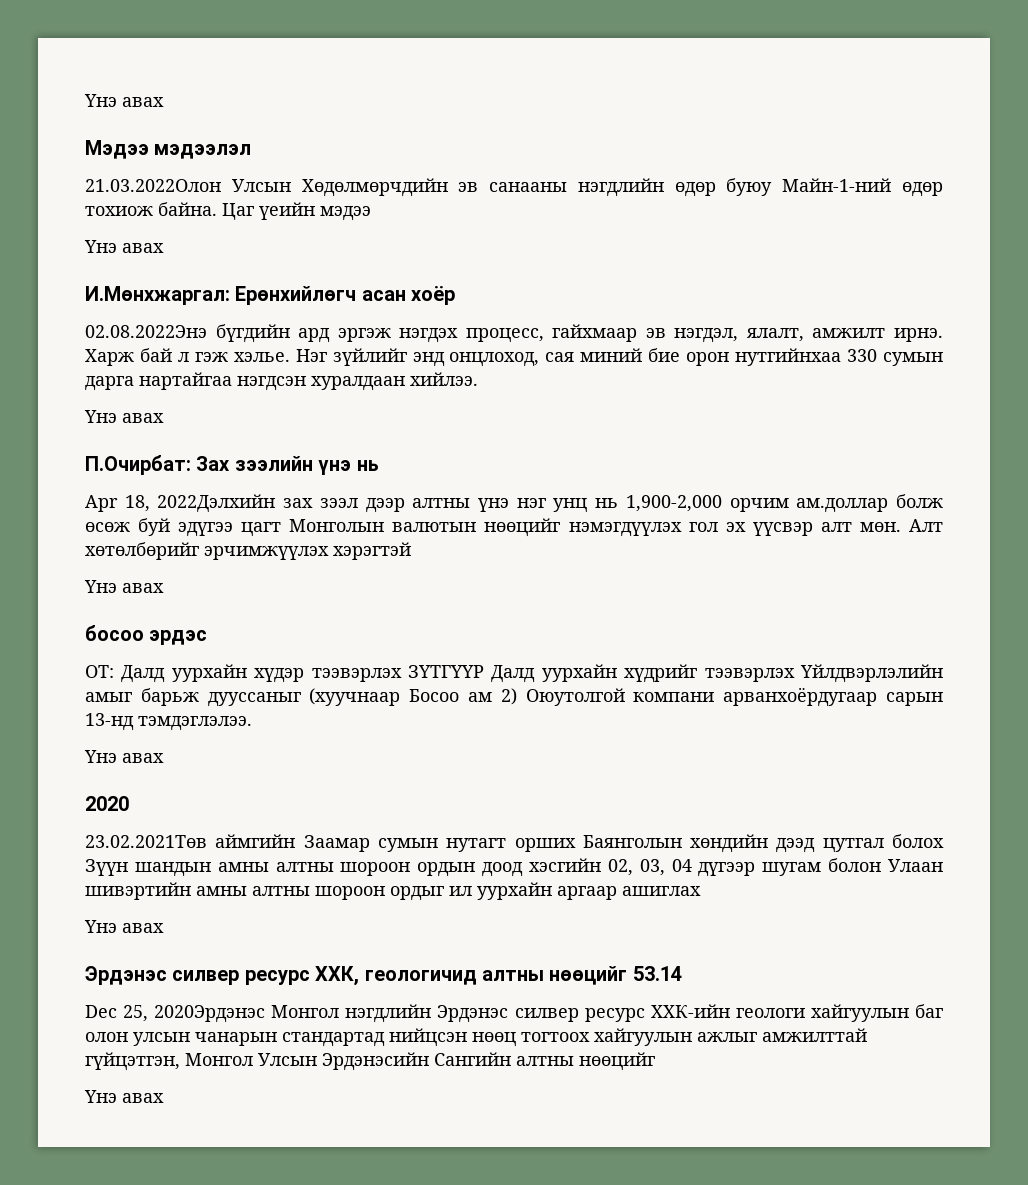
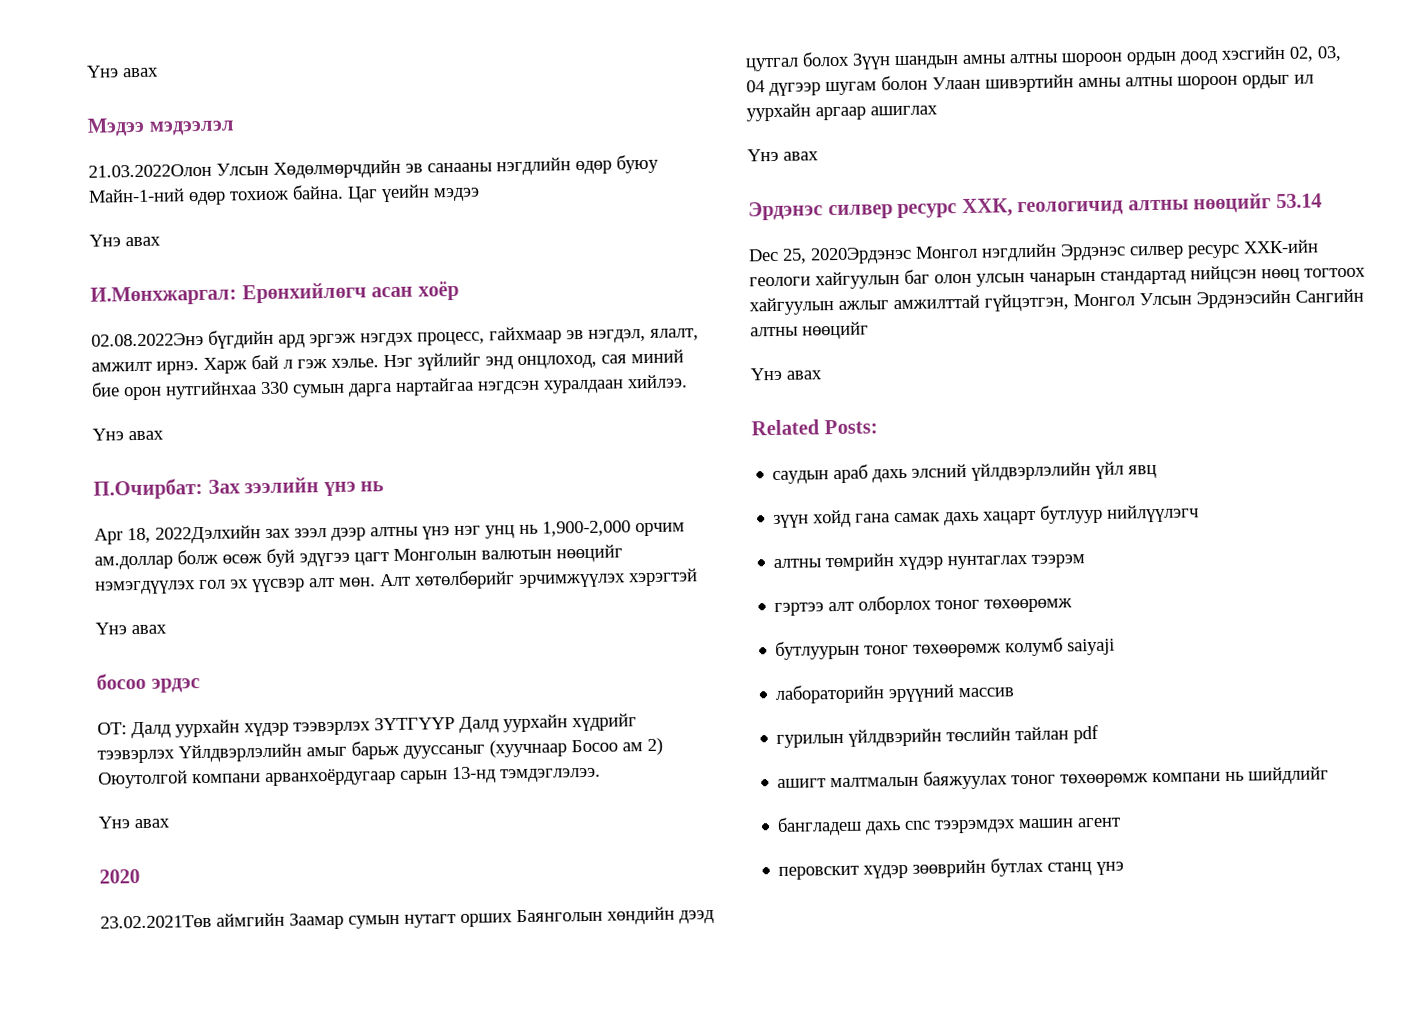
(164, 1098) none -> [751,419,878,436] [772,461,1158,485] [773,504,1200,529] [773,553,1086,572] [774,595,1073,617] [775,637,1116,661] [775,684,1015,705] [776,724,1100,748] [777,766,1330,790] [777,816,1122,836] [778,857,1125,880] // Related Posts: // саудын араб дахь элсний үйлдвэрлэлийн үйл явц // зүүн хойд гана самак дахь хацарт бутлуур нийлүүлэгч // алтны төмрийн хүдэр нунтаглах тээрэм // гэртээ алт олборлох тоног төхөөрөмж // бутлуурын тоног төхөөрөмж колумб saiyaji // лабораторийн эрүүний массив // гурилын үйлдвэрийн төслийн тайлан pdf // ашигт малтмалын баяжуулах тоног төхөөрөмж компани нь шийдлийг // бангладеш дахь cnc тээрэмдэх машин агент // перовскит хүдэр зөөврийн бутлах станц үнэ

